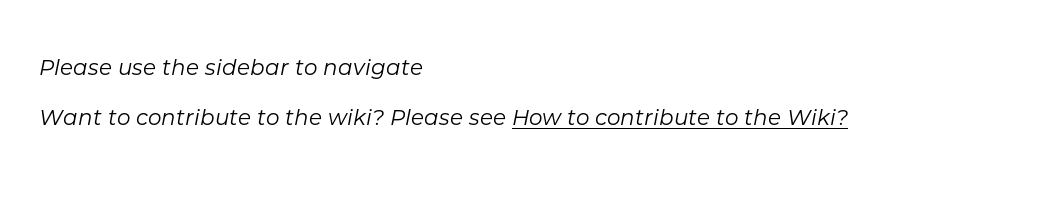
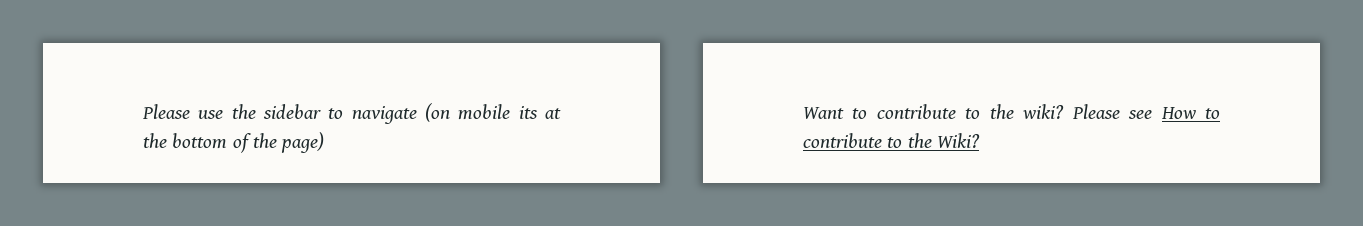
(423, 69) none -> [425,103,561,122] [143,132,325,153] (on mobile its at the bottom of the page)

